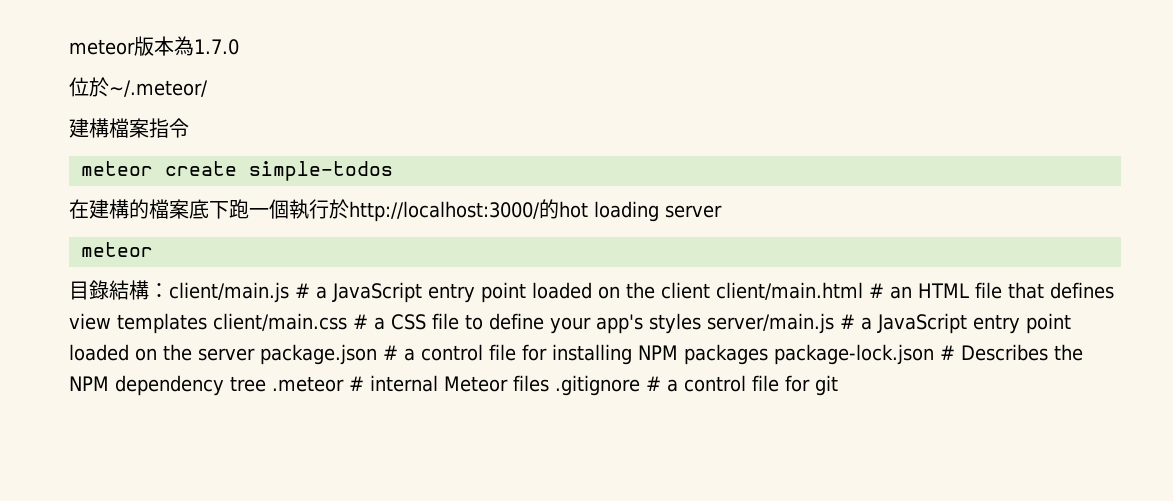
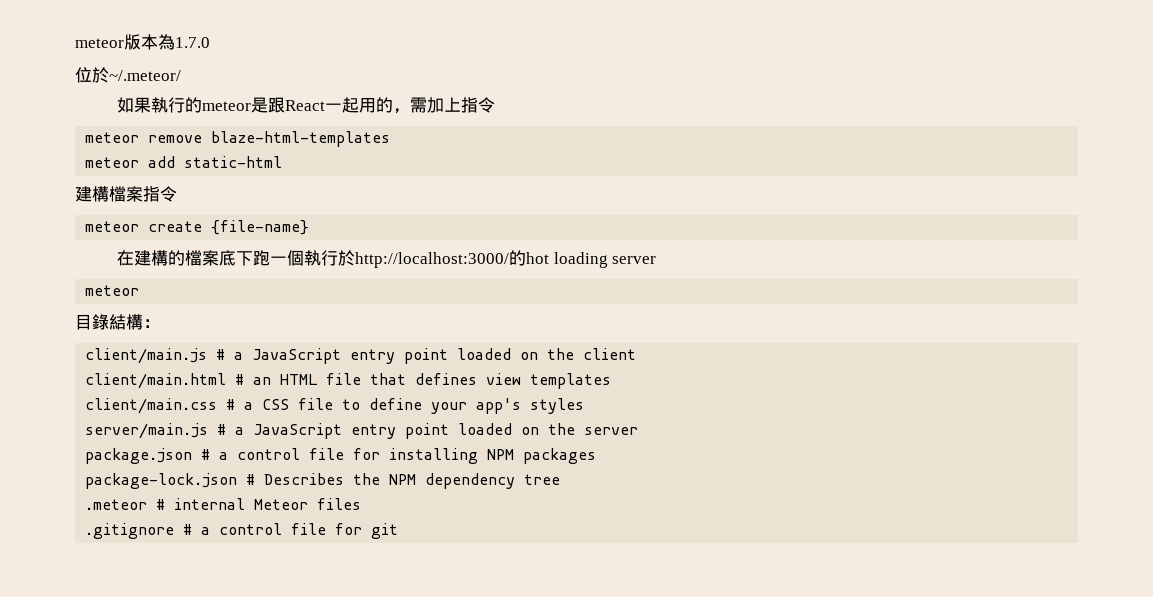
(208, 88) none -> [116,97,495,114] [85,131,391,147] [85,156,283,168] // 如果執行的meteor是跟React一起用的，需加上指令 // meteor remove blaze-html-templates // meteor add static-html
[249,161,393,181] simple-todos -> [211,220,310,235] {file-name}
(169, 290) none -> (160, 323) //
(710, 290) none -> (637, 354) //
(207, 323) none -> (612, 381) //
(701, 323) none -> (585, 406) //
(255, 354) none -> (639, 431) //
(768, 354) none -> (597, 456) //
(266, 384) none -> (561, 479) //
(549, 383) none -> (362, 504) //

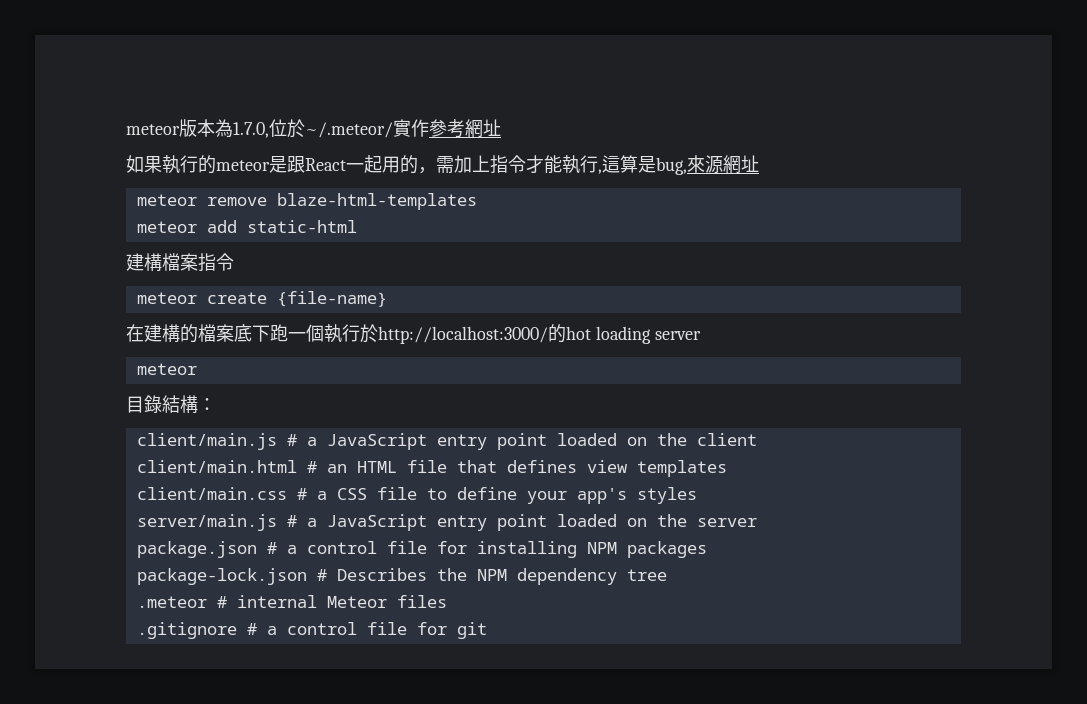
[175,37,210,48] 1.7.0 // -> [233,122,269,138] 1.7.0,
(181, 75) none -> [393,119,501,138] 實作參考網址
(495, 105) none -> [526,155,759,175] 才能執行,這算是bug,來源網址

